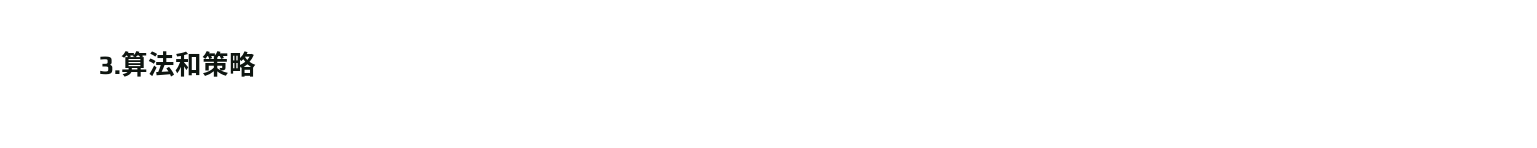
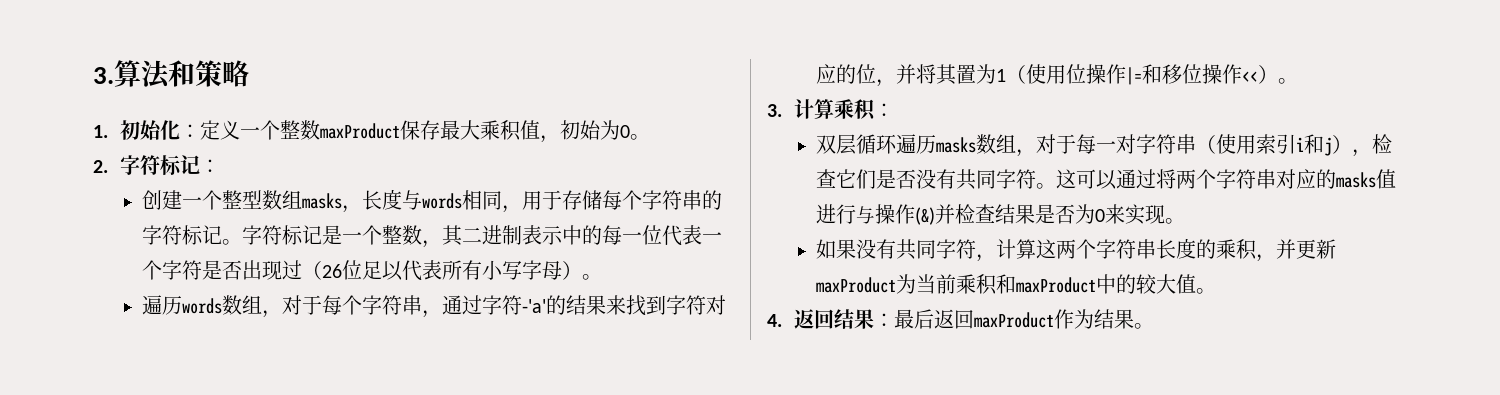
(256, 64) none -> [93,120,651,143] [93,155,221,176] [142,189,723,213] [142,225,723,248] [142,260,603,281] [142,295,727,318] [816,64,1299,87] [767,99,895,121] [816,134,1393,157] [816,169,1397,190] [816,204,1186,225] [816,238,1337,262] [816,274,1217,295] [767,309,1155,329] // 1.初始化：定义一个整数maxProduct保存最大乘积值，初始为0。 // 2.字符标记： // 创建一个整型数组masks，长度与words相同，用于存储每个字符串的字符标记。字符标记是一个整数，其二进制表示中的每一位代表一个字符是否出现过（26位足以代表所有小写字母）。 // 遍历words数组，对于每个字符串，通过字符-'a'的结果来找到字符对应的位，并将其置为1（使用位操作|=和移位操作<<）。 // 3.计算乘积： // 双层循环遍历masks数组，对于每一对字符串（使用索引i和j），检查它们是否没有共同字符。这可以通过将两个字符串对应的masks值进行与操作(&)并检查结果是否为0来实现。 // 如果没有共同字符，计算这两个字符串长度的乘积，并更新maxProduct为当前乘积和maxProduct中的较大值。 // 4.返回结果：最后返回maxProduct作为结果。

